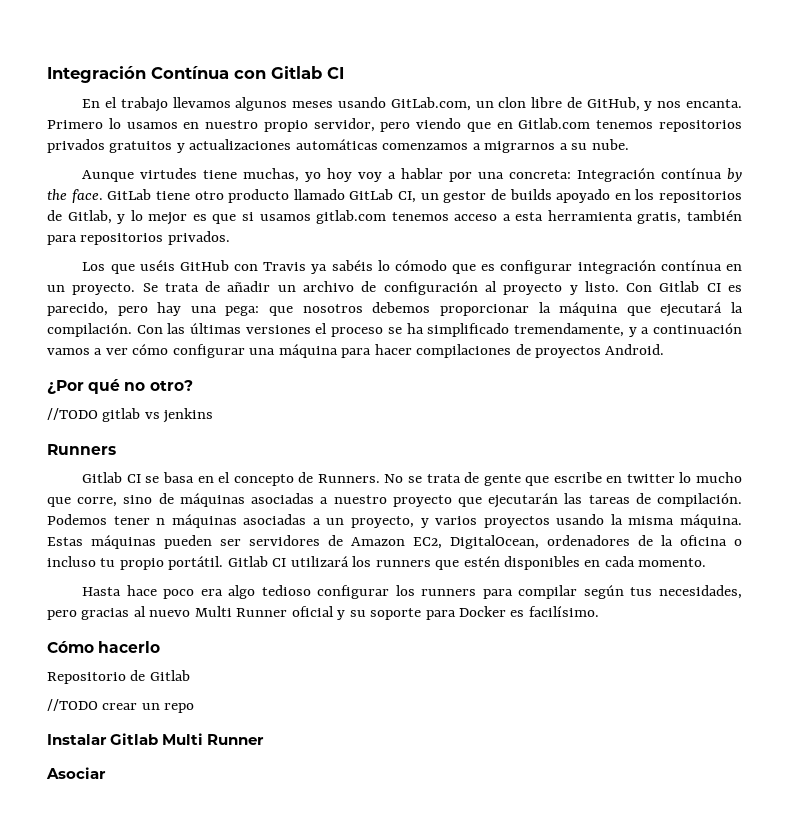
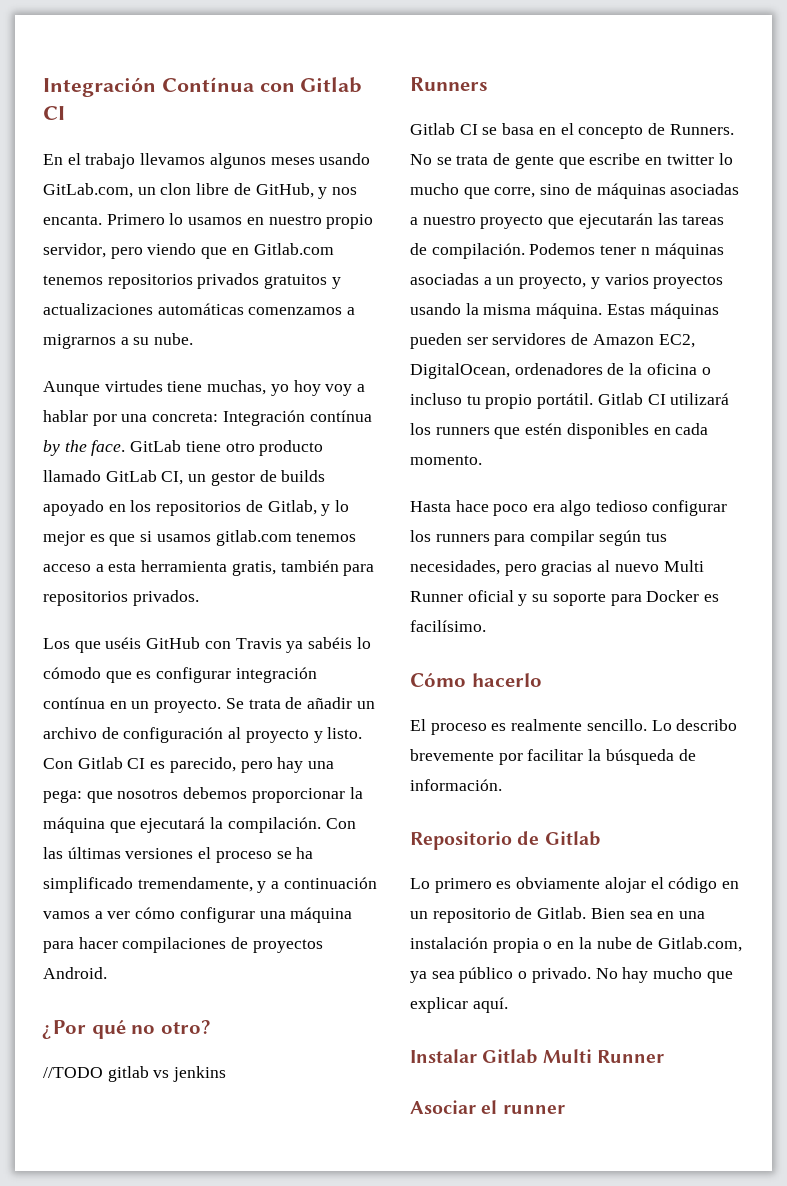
[47,670,190,684] [47,699,195,713] Repositorio de Gitlab // //TODO crear un repo -> [410,719,738,735] [410,749,696,765] [410,779,502,791] [410,831,600,850] [410,877,740,893] [410,907,706,923] [410,937,743,953] [410,967,733,983] [410,997,508,1013] El proceso es realmente sencillo. Lo describo brevemente por facilitar la búsqueda de información. // Repositorio de Gitlab // Lo primero es obviamente alojar el código en un repositorio de Gitlab. Bien sea en una instalación propia o en la nube de Gitlab.com, ya sea público o privado. No hay mucho que explicar aquí.
(106, 773) none -> [481,1100,565,1114] el runner

